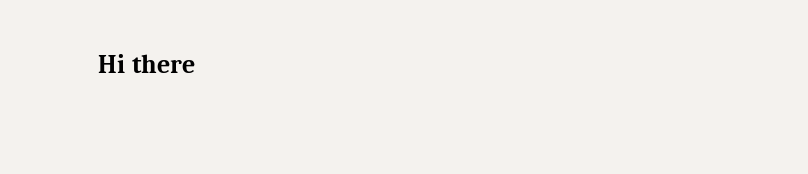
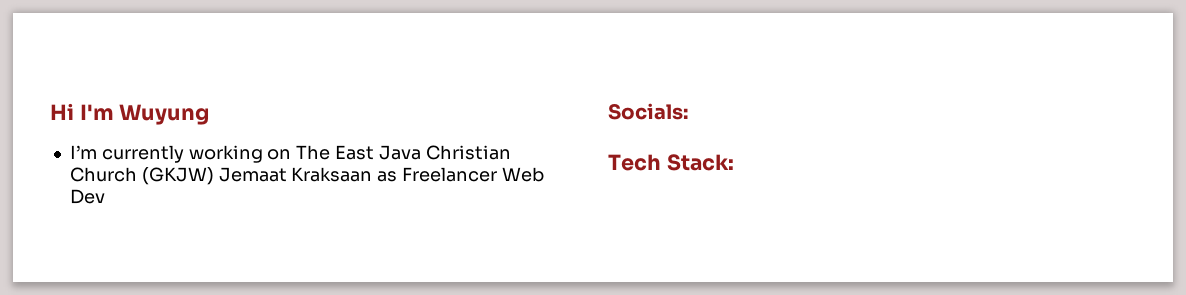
[131,54,195,73] there -> [79,104,210,125] [69,145,511,163] [69,167,544,185] [69,189,105,204] [608,103,688,120] [608,154,734,171] I'm Wuyung // I’m currently working on The East Java Christian Church (GKJW) Jemaat Kraksaan as Freelancer Web Dev // Socials: // Tech Stack:

